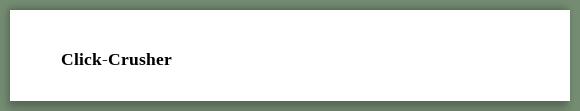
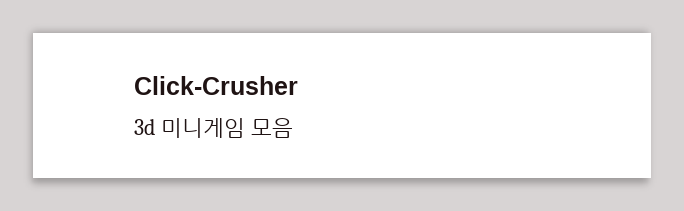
(172, 59) none -> [134,118,293,138] // 3d 미니게임 모음

